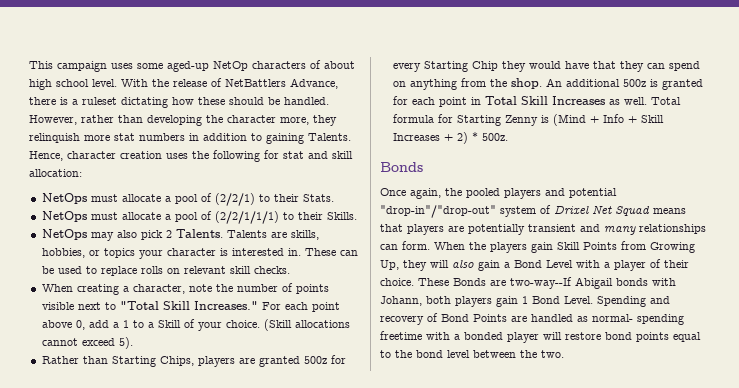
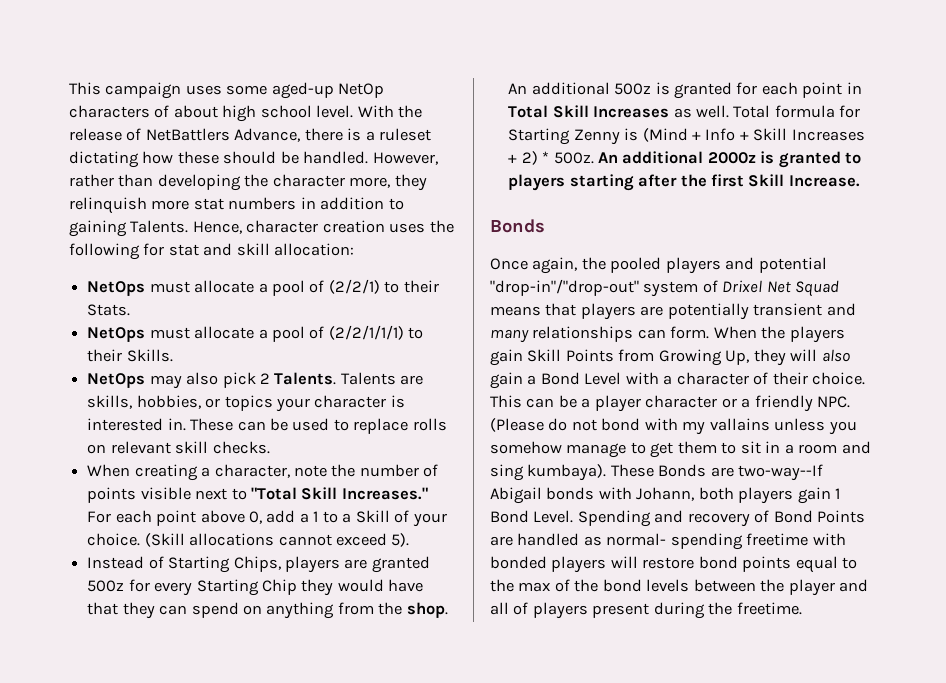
[41,356,108,364] Rather than -> [87,556,164,569] Instead of
(508, 137) none -> [597,151,862,168] [508,174,860,191] An additional 2000z is granted to players starting after the first Skill Increase.
[614,260,646,271] player -> [676,372,749,385] character
(414, 282) none -> [490,395,851,412] [490,418,857,435] [490,441,871,458] [490,464,607,481] This can be a player character or a friendly NPC. (Please do not bond with my vallains unless you somehow manage to get them to sit in a room and sing kumbaya).
[454,332,539,343] a bonded player -> [490,556,607,573] bonded players
[416,350,564,358] bond level between the two. -> [518,579,869,596] [490,602,802,619] max of the bond levels between the player and all of players present during the freetime.

